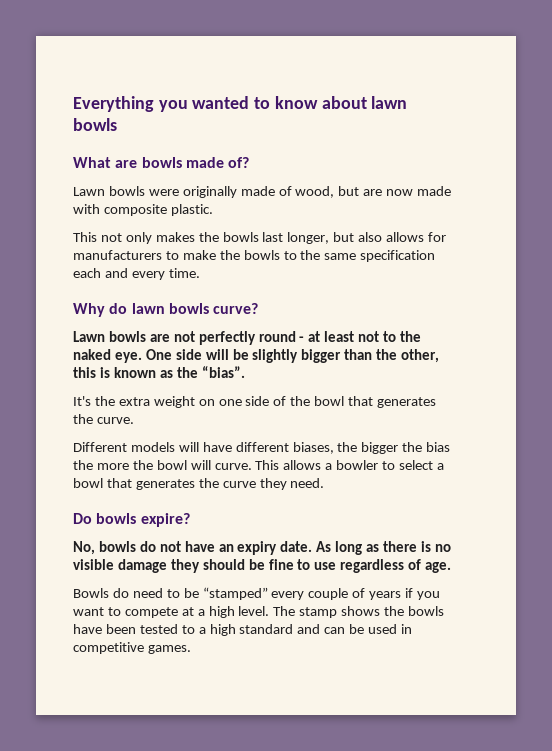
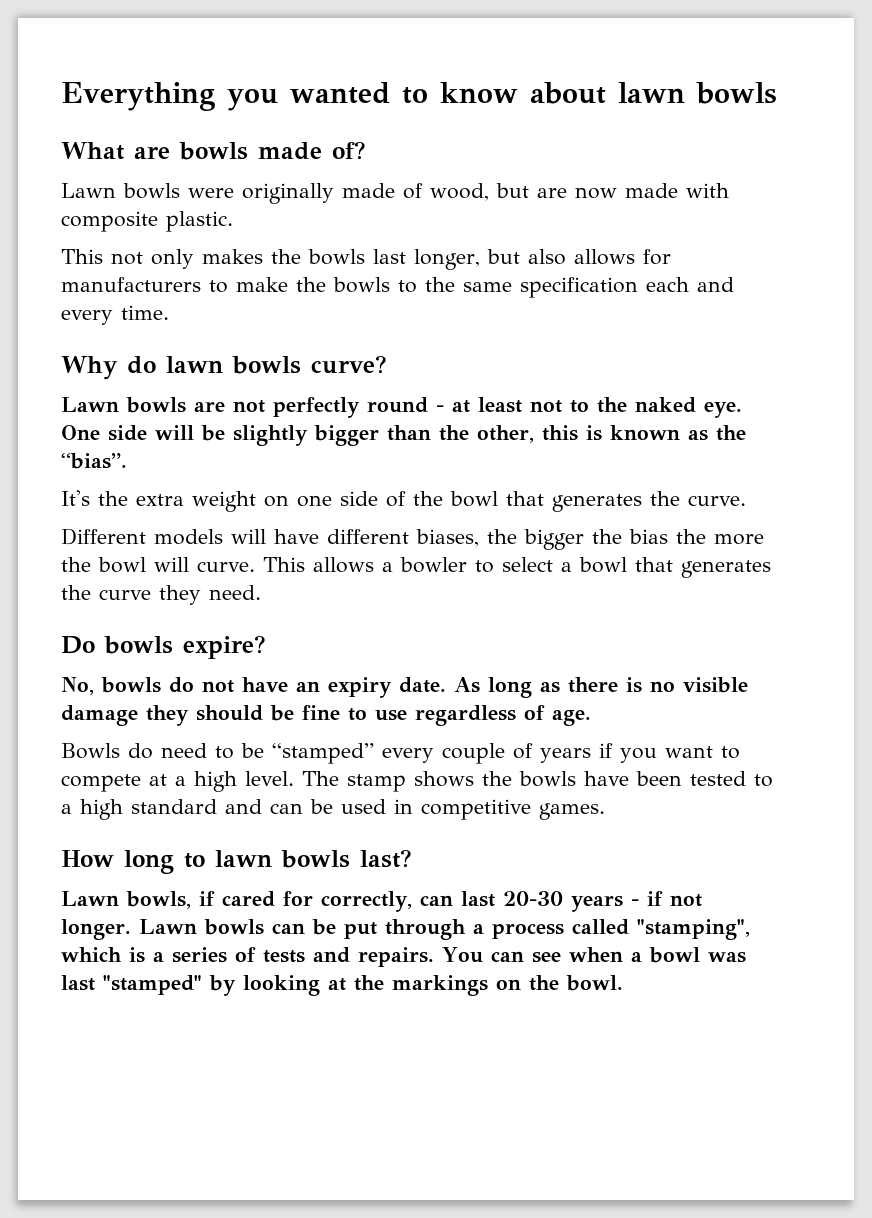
(191, 649) none -> [61,849,412,874] [61,891,702,912] [61,919,750,940] [61,947,746,967] [61,975,623,996] // How long to lawn bowls last? // Lawn bowls, if cared for correctly, can last 20-30 years - if not longer. Lawn bowls can be put through a process called "stamping", which is a series of tests and repairs. You can see when a bowl was last "stamped" by looking at the markings on the bowl.

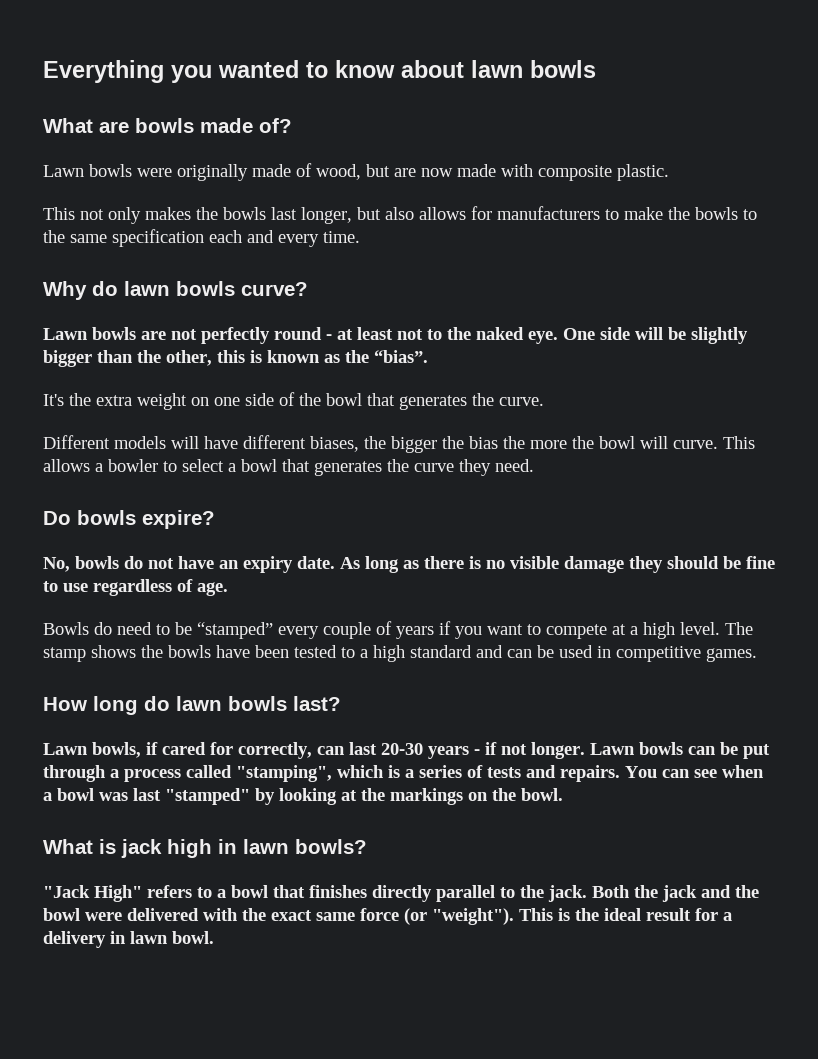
[184,853,205,868] to -> [144,696,170,711] do
(623, 983) none -> [43,839,367,858] [43,885,759,902] [43,908,732,925] [43,931,214,948] // What is jack high in lawn bowls? // "Jack High" refers to a bowl that finishes directly parallel to the jack. Both the jack and the bowl were delivered with the exact same force (or "weight"). This is the ideal result for a delivery in lawn bowl.

